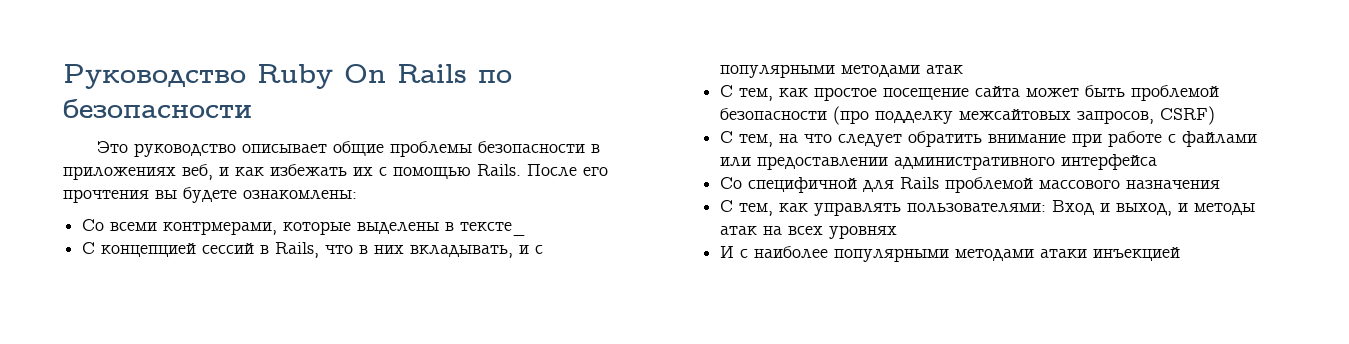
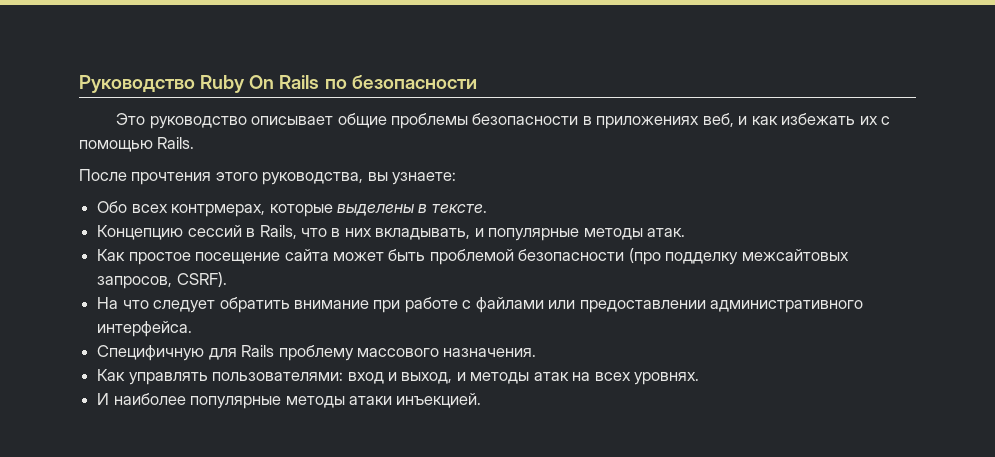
[527,164,608,177] [63,187,357,203] [82,219,527,236] [82,242,197,257] После его прочтения вы будете ознакомлены: // Со всеми контрмерами, которые выделены в тексте_ // С концепцией -> [79,169,457,185] [97,201,487,217] [97,225,184,240] // После прочтения этого руководства, вы узнаете: // Обо всех контрмерах, которые выделены в тексте. // Концепцию
[535,245,544,254] [720,64,964,78] [720,85,809,101] с популярными методами атак // С тем, как -> [488,228,686,241] [97,249,126,261] популярные методы атак. // Как
[1160,106,1216,125] [720,131,799,147] CSRF) // С тем, на -> [176,272,227,287] [97,297,119,309] CSRF). // На
[1061,154,1158,170] [720,177,1221,193] [720,200,809,216] интерфейса // Со специфичной для Rails проблемой массового назначения // С тем, как -> [97,321,193,337] [97,345,537,361] [97,369,126,381] интерфейса. // Специфичную для Rails проблему массового назначения. // Как
[1052,200,1095,215] Вход -> [347,372,384,384] вход
[829,225,898,239] уровнях -> [634,372,700,385] уровнях.
[740,246,1181,262] с наиболее популярными методами атаки инъекцией -> [113,393,482,409] наиболее популярные методы атаки инъекцией.

